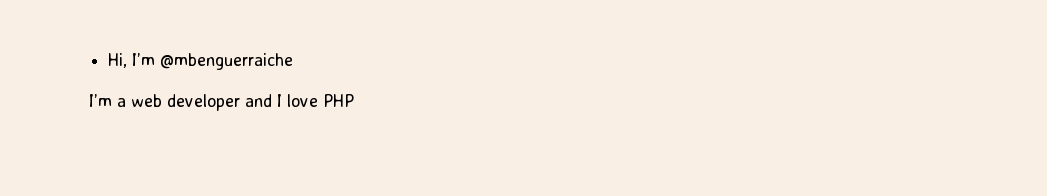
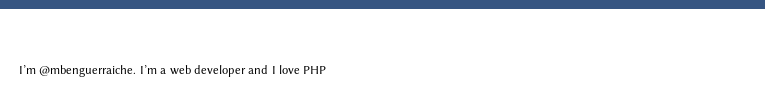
[108,53,294,70] Hi, I’m @mbenguerraiche // -> [19,65,137,77] I’m @mbenguerraiche.

